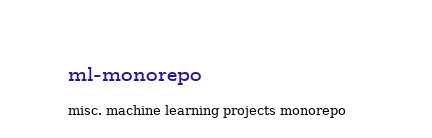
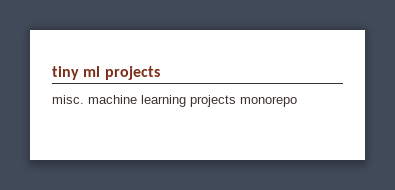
[68,67,202,85] ml-monorepo -> [52,66,160,80] tiny ml projects

